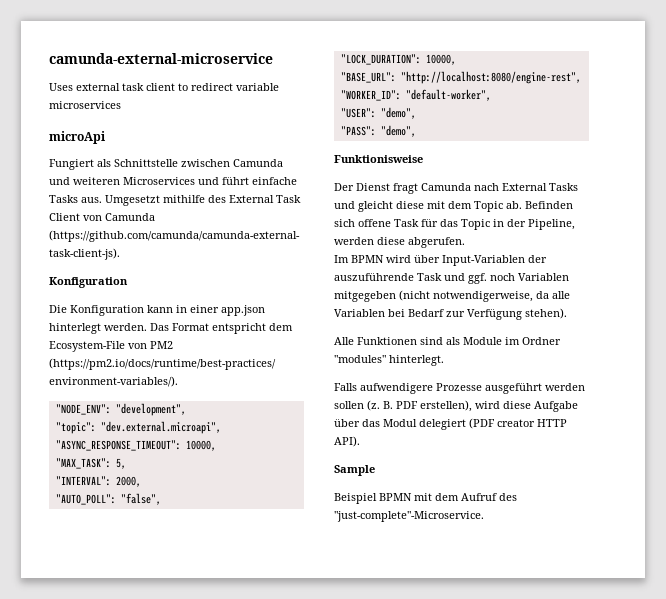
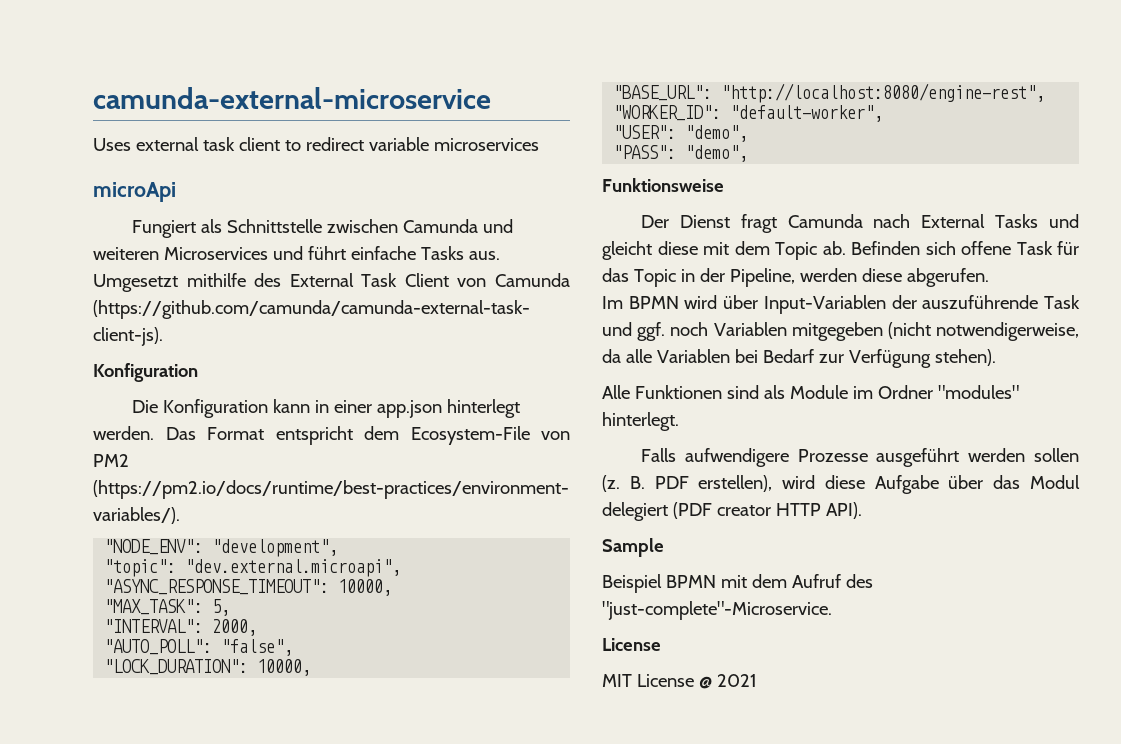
[334,155,423,163] Funktionisweise -> [602,178,724,192] Funktionsweise
(484, 516) none -> [602,638,661,651] [602,674,757,689] // License // MIT License @ 2021

